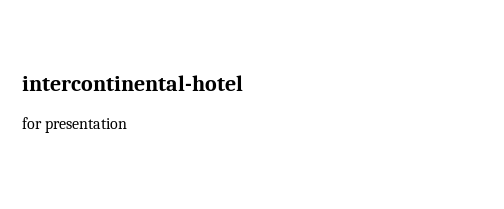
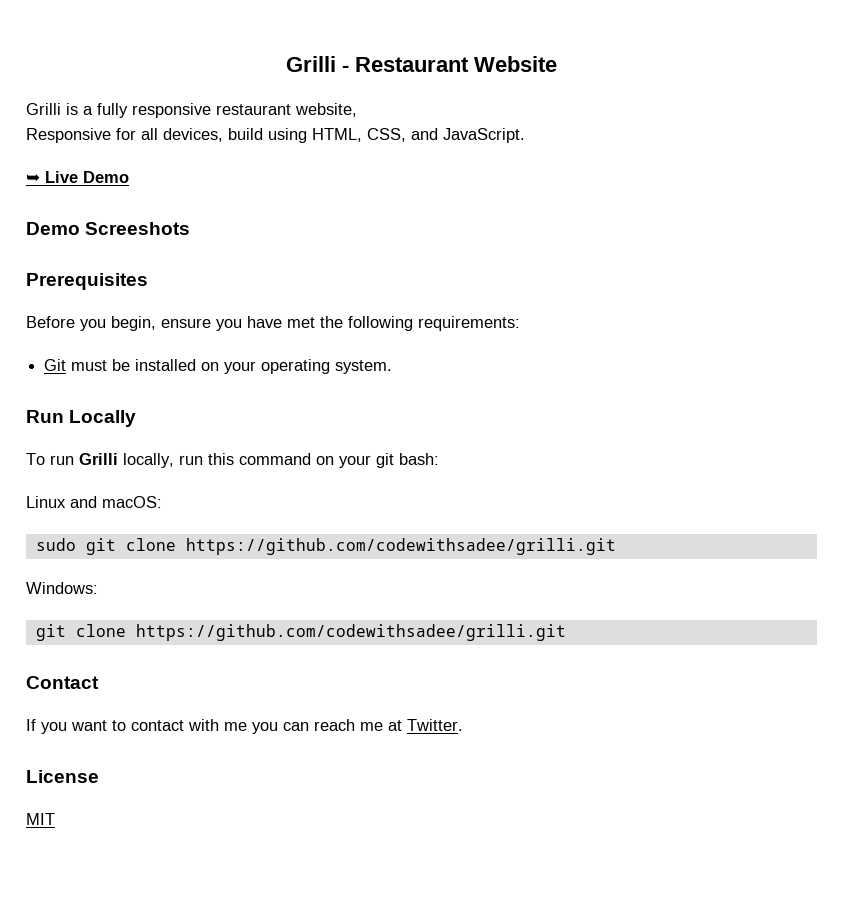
[22,75,243,91] [22,117,128,133] intercontinental-hotel // for presentation -> [286,56,557,72] [26,103,357,118] [26,128,525,143] [26,171,129,183] [26,222,191,235] [26,273,148,290] [26,316,520,331] [44,359,393,374] [26,410,137,427] [26,453,439,468] [26,496,162,508] [35,538,616,555] [26,582,98,594] [35,624,566,641] [26,676,99,689] [26,719,463,734] [26,770,99,783] [26,813,55,825] Grilli - Restaurant Website // Grilli is a fully responsive restaurant website, // Responsive for all devices, build using HTML, CSS, and JavaScript. // ➥ Live Demo // Demo Screeshots // Prerequisites // Before you begin, ensure you have met the following requirements: // Git must be installed on your operating system. // Run Locally // To run Grilli locally, run this command on your git bash: // Linux and macOS: // sudo git clone https://github.com/codewithsadee/grilli.git // Windows: // git clone https://github.com/codewithsadee/grilli.git // Contact // If you want to contact with me you can reach me at Twitter. // License // MIT

